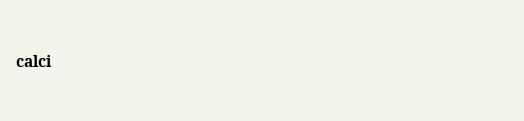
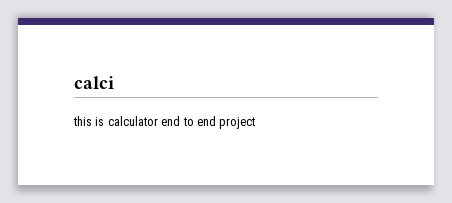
(52, 61) none -> [73,116,256,129] // this is calculator end to end project

